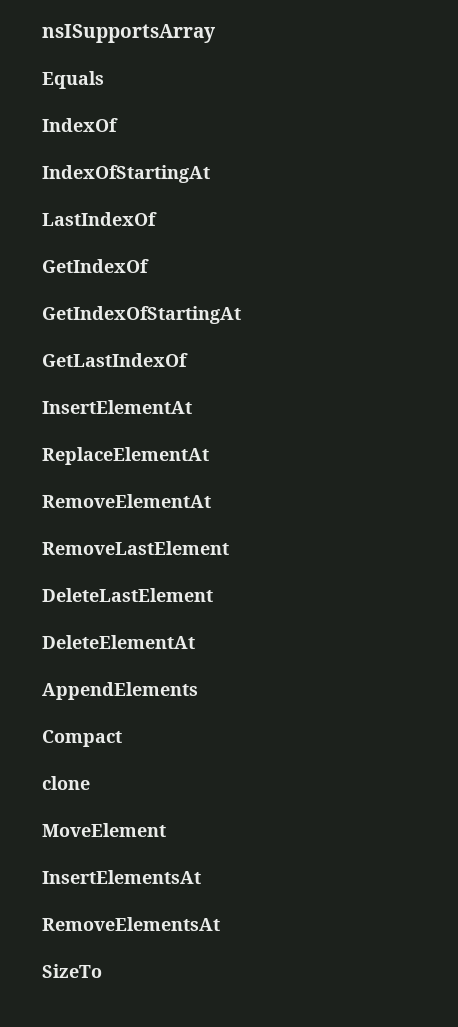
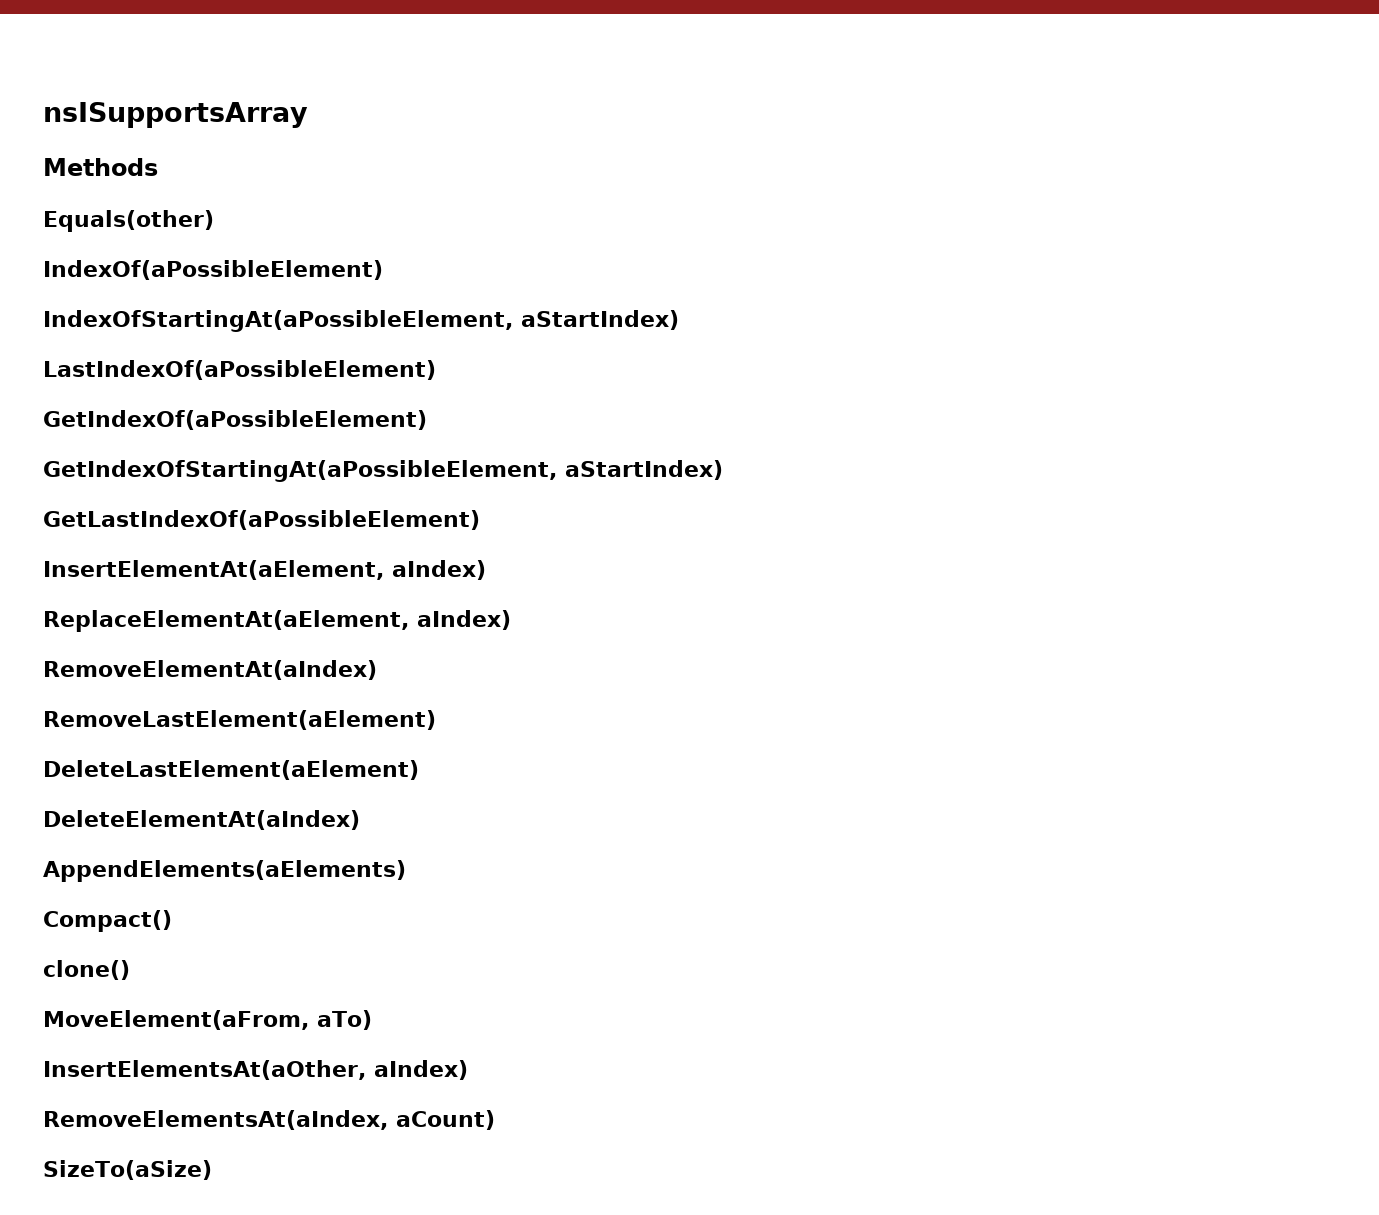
[42,71,104,89] [42,118,118,132] [42,165,210,183] [42,212,157,226] [42,259,149,273] [42,306,241,324] [42,353,188,367] [42,400,192,414] [42,447,209,465] [42,494,211,508] [42,541,229,555] [42,588,213,602] [42,635,195,649] [42,682,198,700] [42,730,122,747] [42,776,90,790] [42,823,166,837] [42,870,201,884] [42,917,220,931] [42,964,102,978] Equals // IndexOf // IndexOfStartingAt // LastIndexOf // GetIndexOf // GetIndexOfStartingAt // GetLastIndexOf // InsertElementAt // ReplaceElementAt // RemoveElementAt // RemoveLastElement // DeleteLastElement // DeleteElementAt // AppendElements // Compact // clone // MoveElement // InsertElementsAt // RemoveElementsAt // SizeTo -> [43,158,158,176] [43,210,214,232] [43,260,383,280] [43,310,679,332] [43,360,436,380] [43,410,427,430] [43,460,723,482] [43,510,480,530] [43,560,486,580] [43,610,511,632] [43,660,377,680] [43,710,436,730] [43,760,419,780] [43,810,360,830] [43,860,406,882] [43,910,172,932] [43,960,130,980] [43,1010,372,1030] [43,1060,468,1080] [43,1110,495,1130] [43,1160,212,1180] Methods // Equals(other) // IndexOf(aPossibleElement) // IndexOfStartingAt(aPossibleElement, aStartIndex) // LastIndexOf(aPossibleElement) // GetIndexOf(aPossibleElement) // GetIndexOfStartingAt(aPossibleElement, aStartIndex) // GetLastIndexOf(aPossibleElement) // InsertElementAt(aElement, aIndex) // ReplaceElementAt(aElement, aIndex) // RemoveElementAt(aIndex) // RemoveLastElement(aElement) // DeleteLastElement(aElement) // DeleteElementAt(aIndex) // AppendElements(aElements) // Compact() // clone() // MoveElement(aFrom, aTo) // InsertElementsAt(aOther, aIndex) // RemoveElementsAt(aIndex, aCount) // SizeTo(aSize)

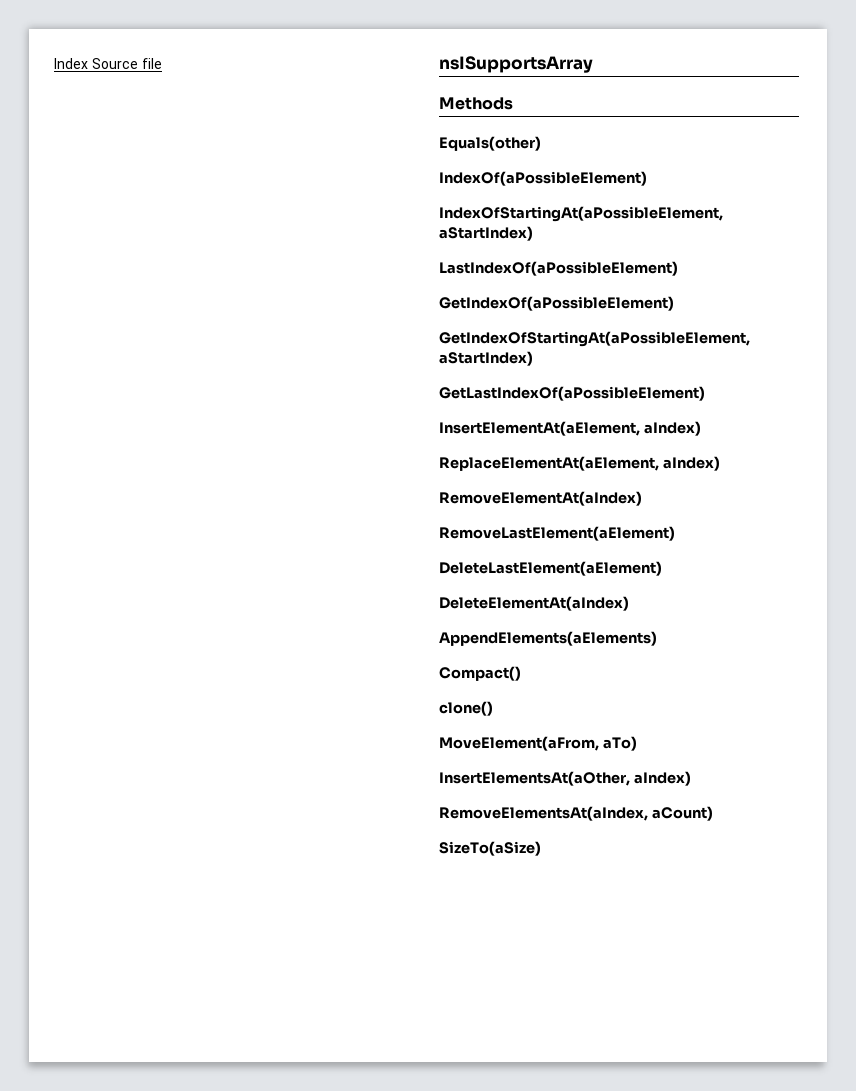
(43, 115) none -> [54,58,162,69] Index Source file //

